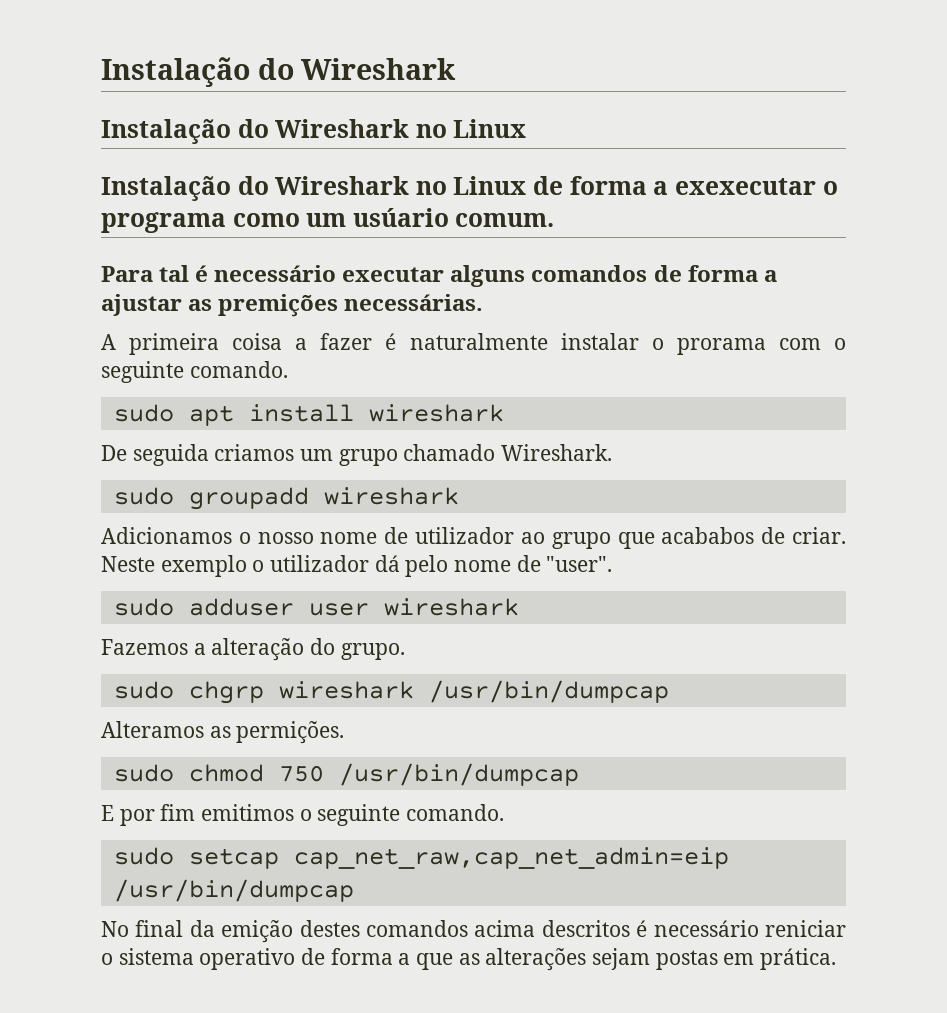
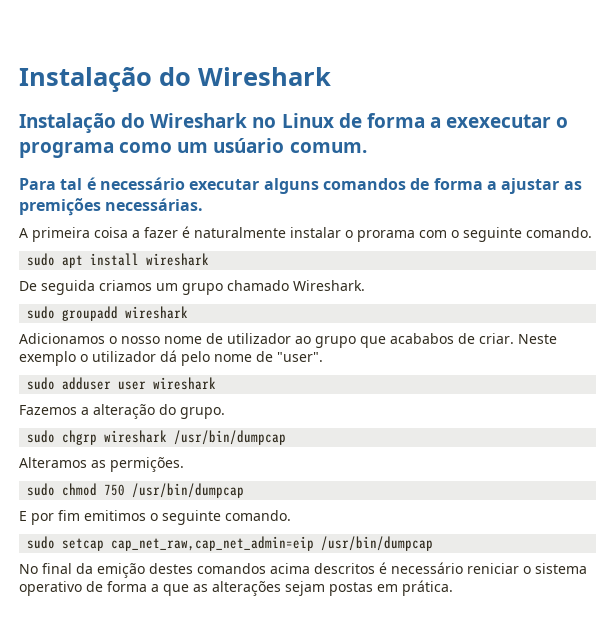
[101,176,527,201] // Instalação do Wireshark no Linux -> (334, 120) none

